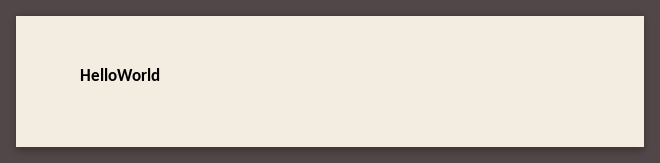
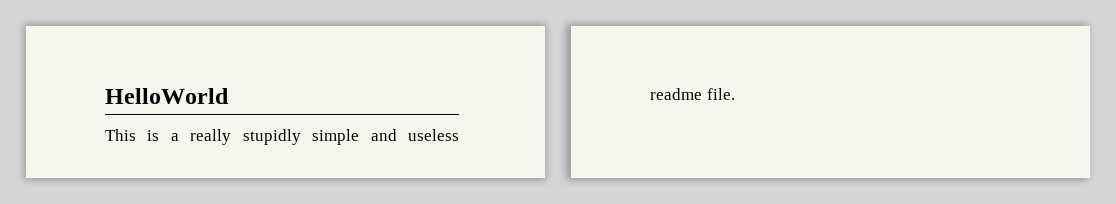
(160, 74) none -> [105,129,459,145] [650,88,735,100] // This is a really stupidly simple and useless readme file.

